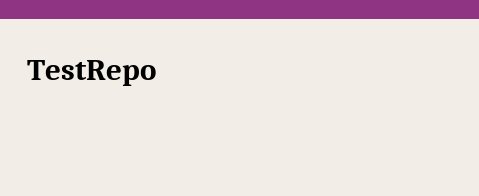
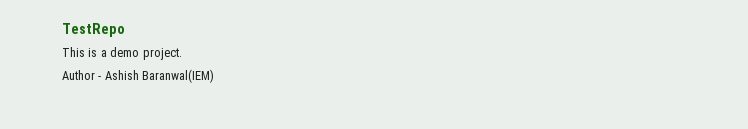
(156, 73) none -> [62,47,182,60] [62,69,215,83] // This is a demo project. // Author - Ashish Baranwal(IEM)

